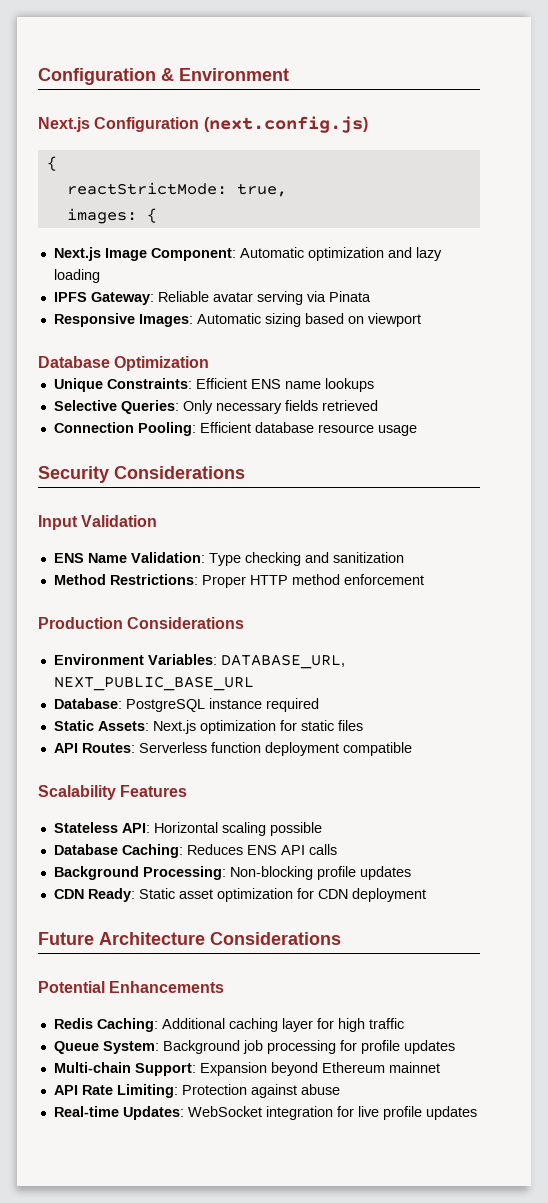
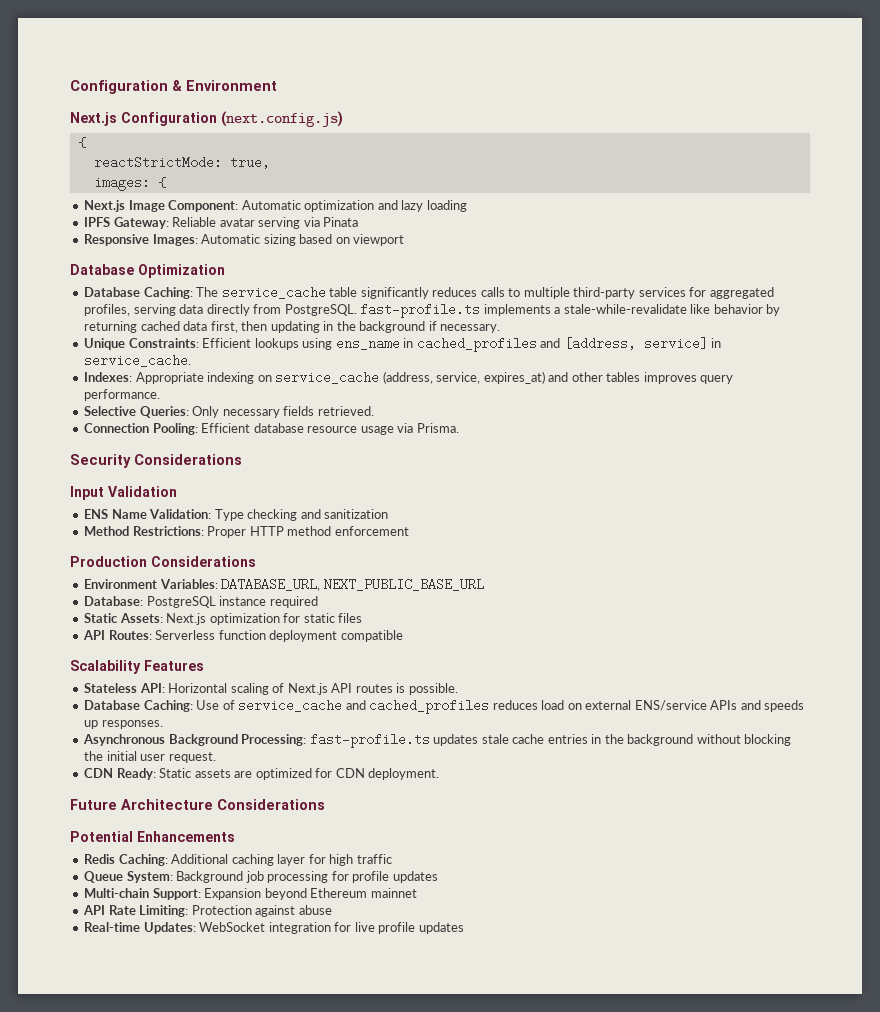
(210, 363) none -> [84,286,774,299] [84,303,781,318] [84,321,501,333] // Database Caching: The service_cache table significantly reduces calls to multiple third-party services for aggregated profiles, serving data directly from PostgreSQL. fast-profile.ts implements a stale-while-revalidate like behavior by returning cached data first, then updating in the background if necessary.
[250,379,321,389] ENS name -> (252, 343) none
(374, 385) none -> [302,337,722,352] [84,354,192,367] [84,371,734,384] [84,389,161,401] using ens_name in cached_profiles and [address, service] in service_cache. // Indexes: Appropriate indexing on service_cache (address, service, expires_at) and other tables improves query performance.
[321,400,378,411] retrieved -> [317,406,374,416] retrieved.
(417, 430) none -> [397,423,459,433] via Prisma.
[269,822,322,836] [53,844,337,858] [53,866,411,880] possible // Database Caching: Reduces ENS API calls // Background Processing: Non-blocking profile updates -> [272,683,458,695] [84,699,805,714] [84,720,163,729] [83,733,792,748] [84,751,216,763] of Next.js API routes is possible. // Database Caching: Use of service_cache and cached_profiles reduces load on external ENS/service APIs and speeds up responses. // Asynchronous Background Processing: fast-profile.ts updates stale cache entries in the background without blocking the initial user request.
[178,888,293,902] asset optimization -> [194,768,312,780] assets are optimized
[351,888,426,902] deployment -> [368,768,440,780] deployment.

